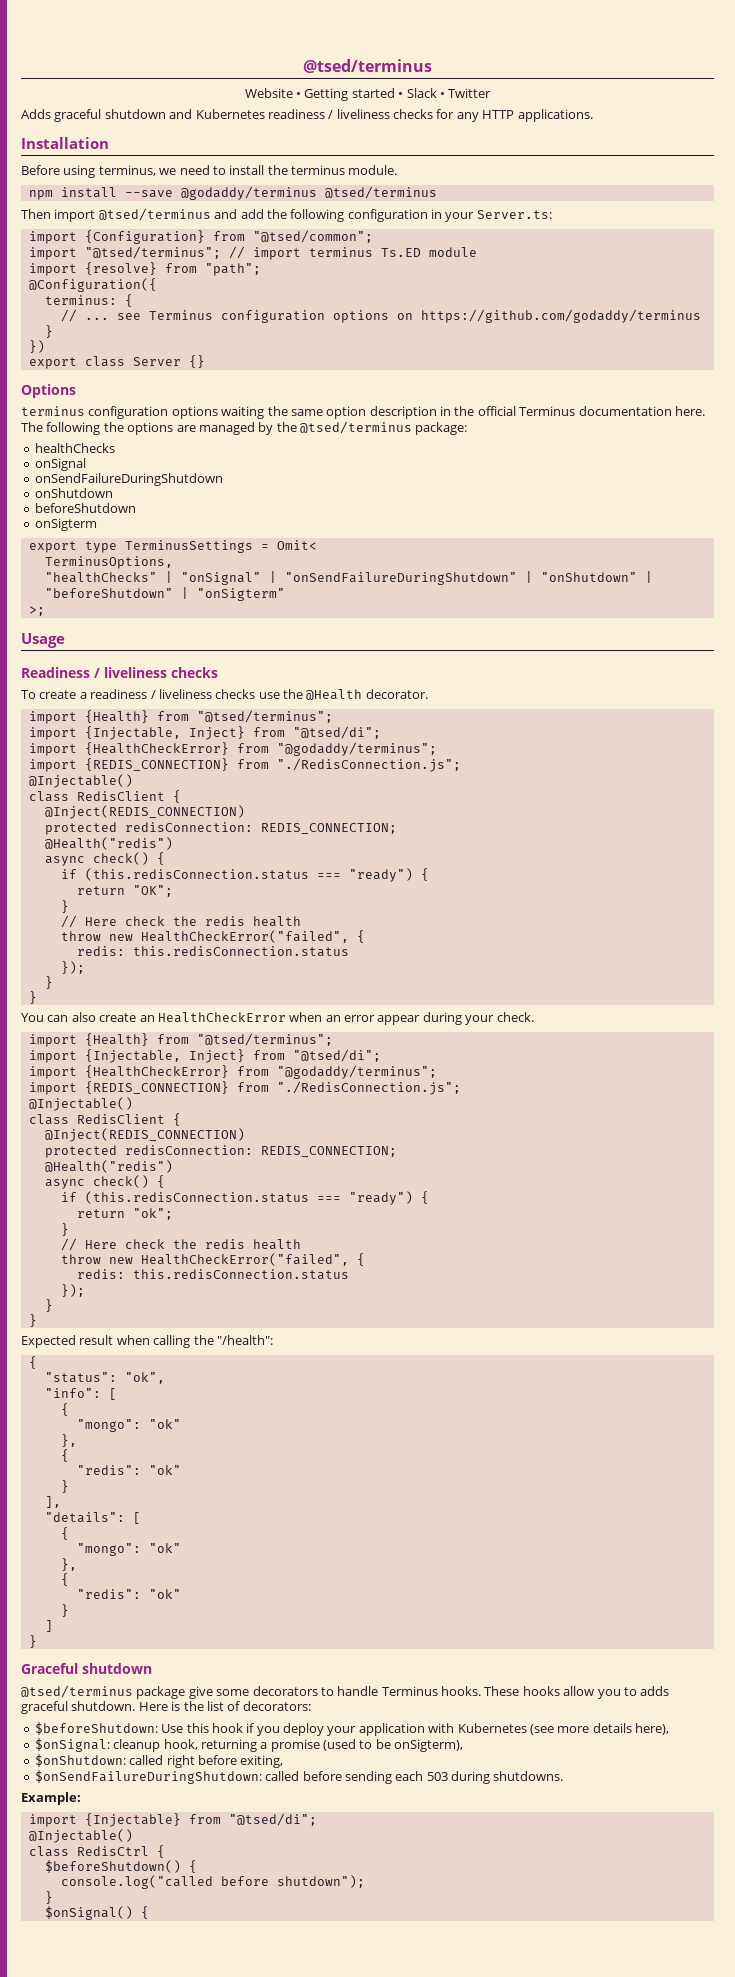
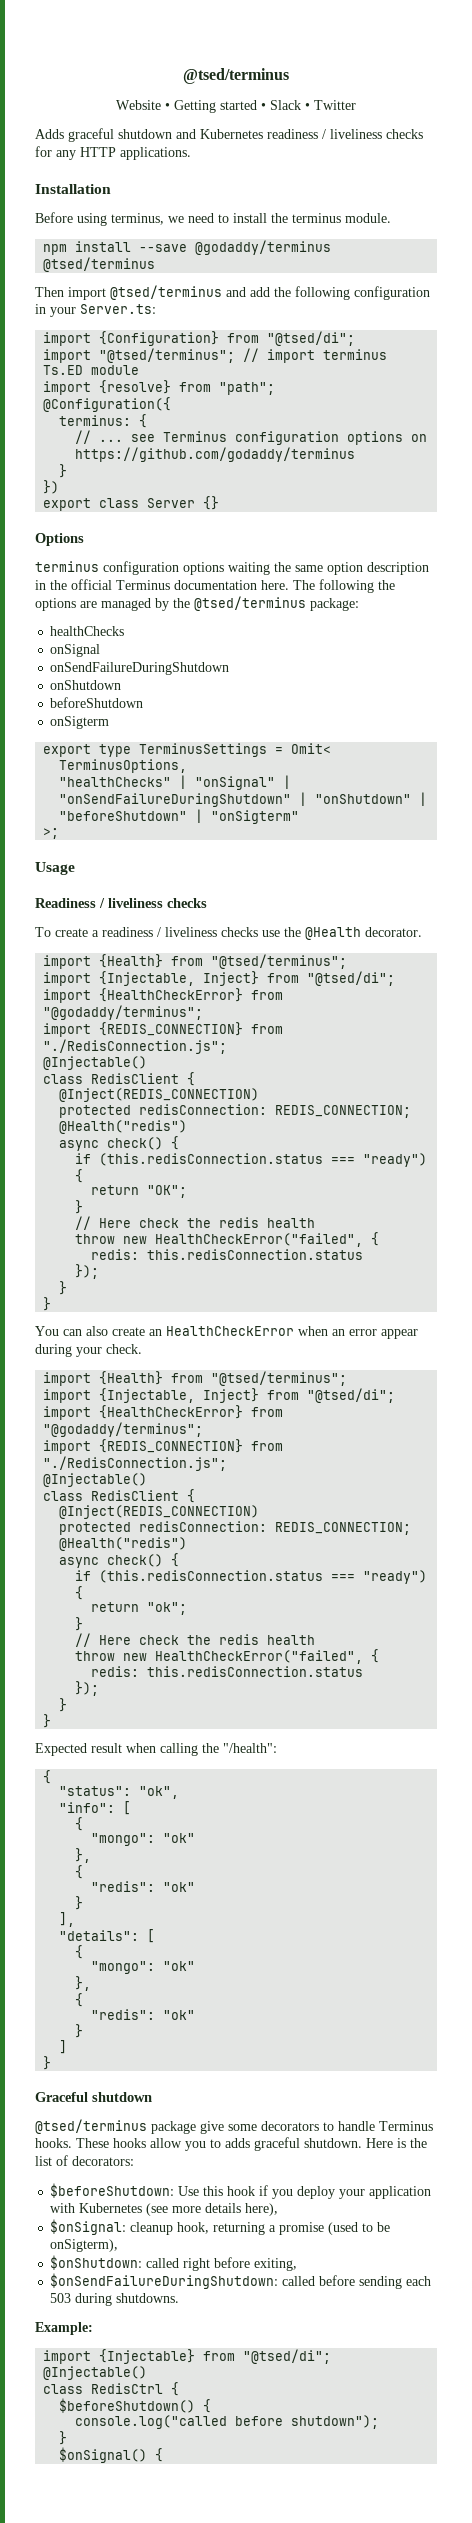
[252,230,373,243] "@tsed/common"; -> [267,331,356,346] "@tsed/di";

